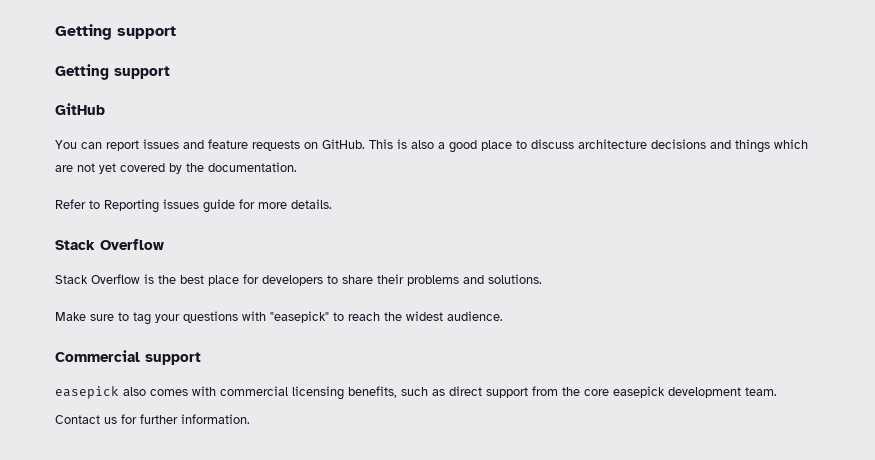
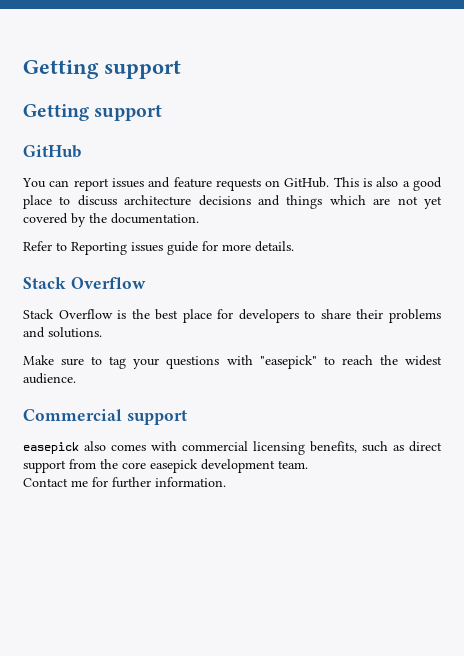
[104,417,117,424] us -> [71,480,88,487] me

